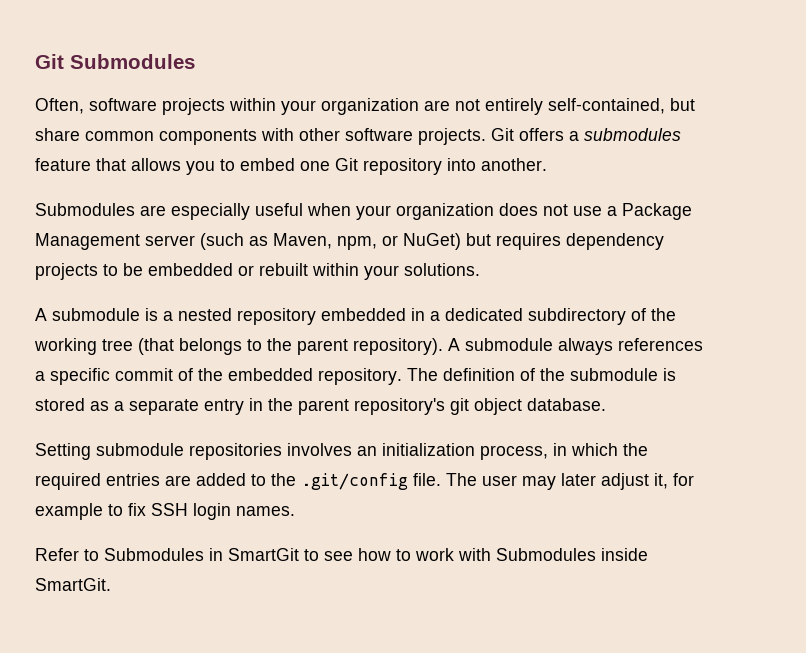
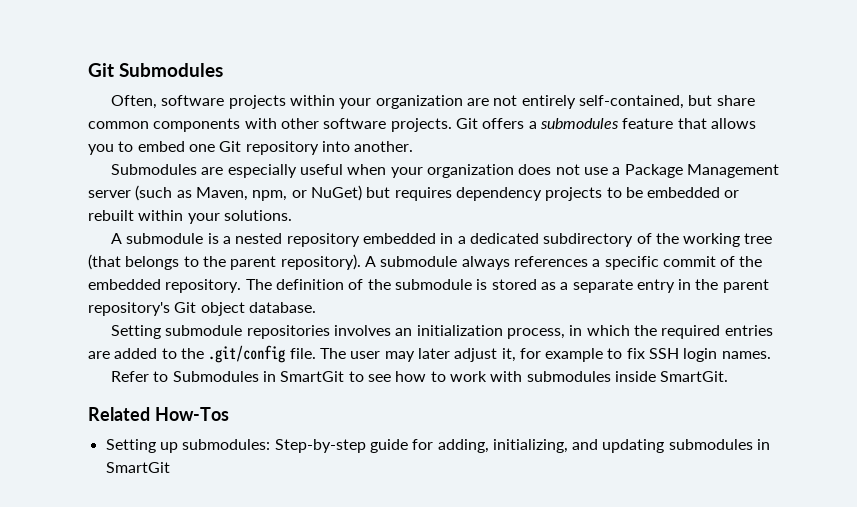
[450,398,469,415] git -> [174,302,197,313] Git
[496,548,596,561] Submodules -> [526,371,611,382] submodules
(111, 584) none -> [88,407,229,421] [105,439,771,453] [105,462,170,473] // Related How-Tos // Setting up submodules: Step-by-step guide for adding, initializing, and updating submodules in SmartGit

